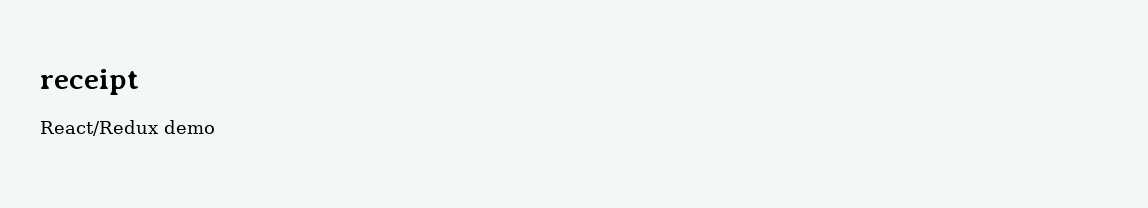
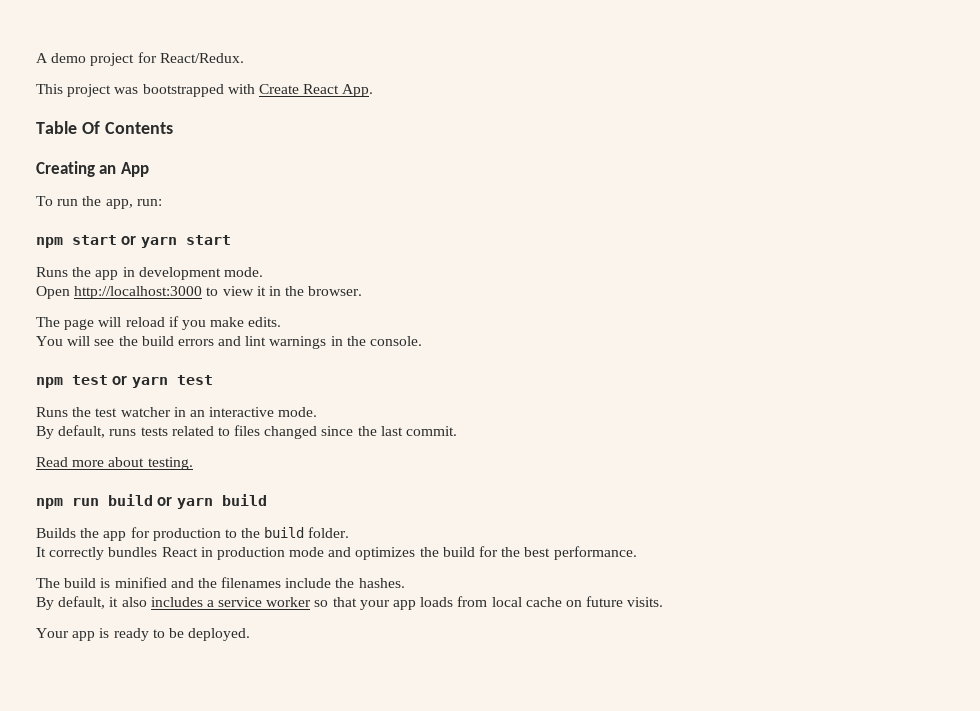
[40,69,139,95] [40,120,215,136] receipt // React/Redux demo -> [36,52,244,66] [36,84,374,97] [36,121,173,134] [36,161,149,177] [36,196,162,209] [36,235,231,248] [36,267,263,280] [36,286,363,299] [36,316,282,330] [36,336,423,349] [36,375,213,388] [36,407,318,417] [36,425,458,439] [36,457,193,470] [36,494,267,509] [36,527,350,541] [36,546,637,560] [36,577,405,588] [36,596,664,610] [36,628,251,641] A demo project for React/Redux. // This project was bootstrapped with Create React App. // Table Of Contents // Creating an App // To run the app, run: // npm start or yarn start // Runs the app in development mode. // Open http://localhost:3000 to view it in the browser. // The page will reload if you make edits. // You will see the build errors and lint warnings in the console. // npm test or yarn test // Runs the test watcher in an interactive mode. // By default, runs tests related to files changed since the last commit. // Read more about testing. // npm run build or yarn build // Builds the app for production to the build folder. // It correctly bundles React in production mode and optimizes the build for the best performance. // The build is minified and the filenames include the hashes. // By default, it also includes a service worker so that your app loads from local cache on future visits. // Your app is ready to be deployed.

